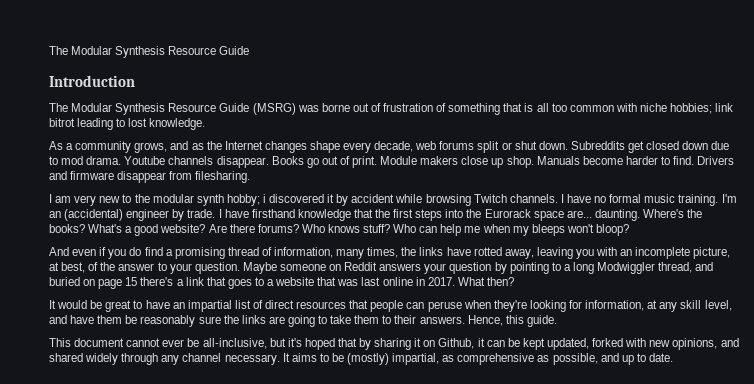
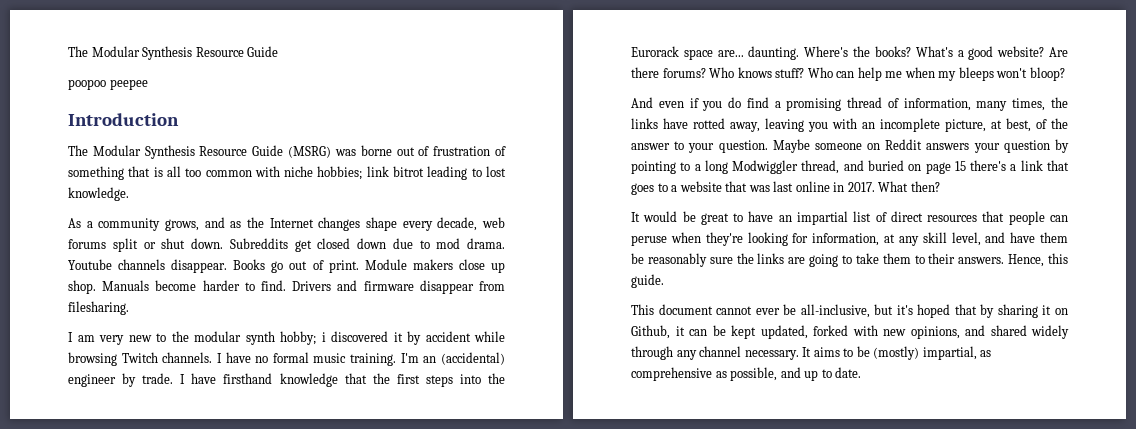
[49,46,250,58] The Modular Synthesis Resource Guide -> [68,46,279,60] [68,79,148,90] The Modular Synthesis Resource Guide // poopoo peepee

